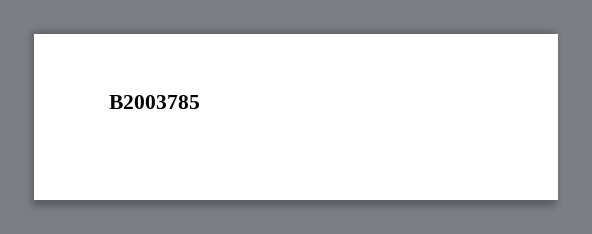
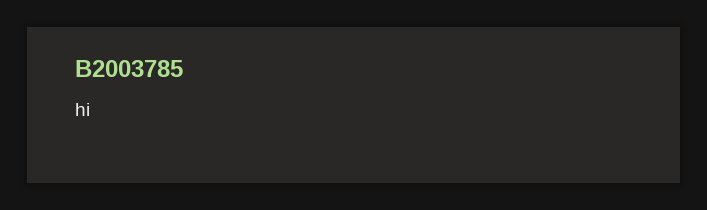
(200, 102) none -> [75,103,90,116] // hi

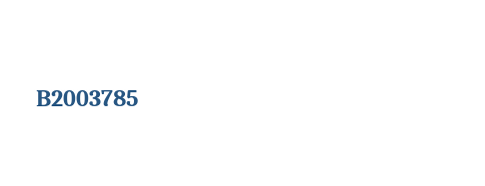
[75,103,90,116] // hi -> (139, 98) none

